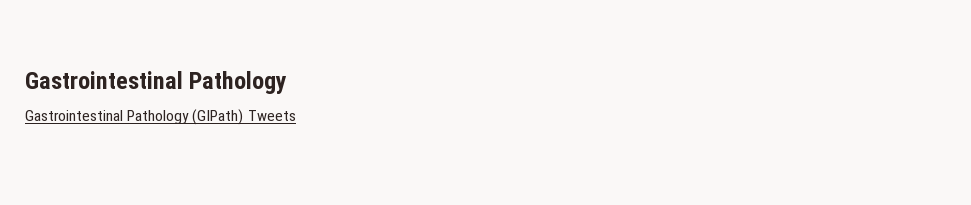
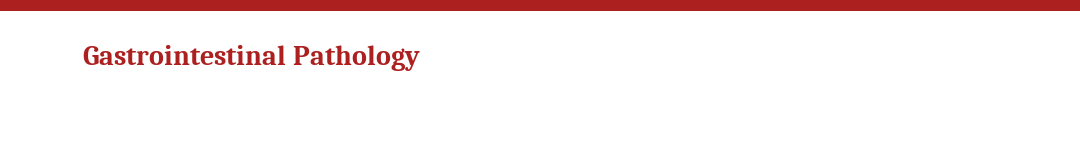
[25,71,288,94] [25,109,296,125] Gastrointestinal Pathology // Gastrointestinal Pathology (GIPath) Tweets -> [83,45,421,71] Gastrointestinal Pathology

